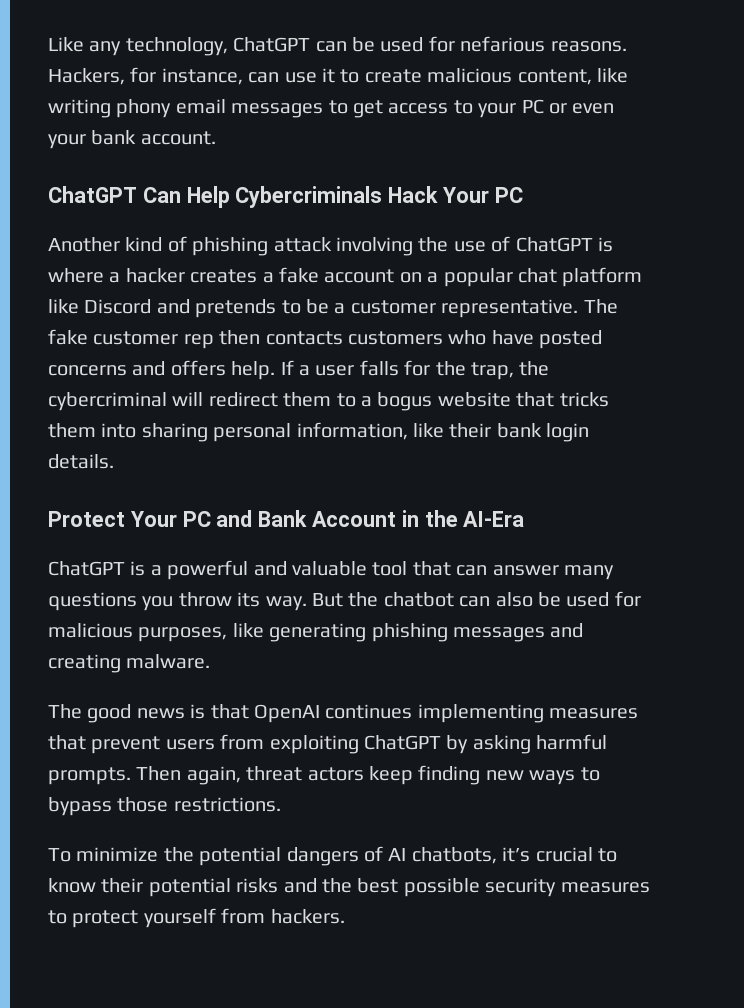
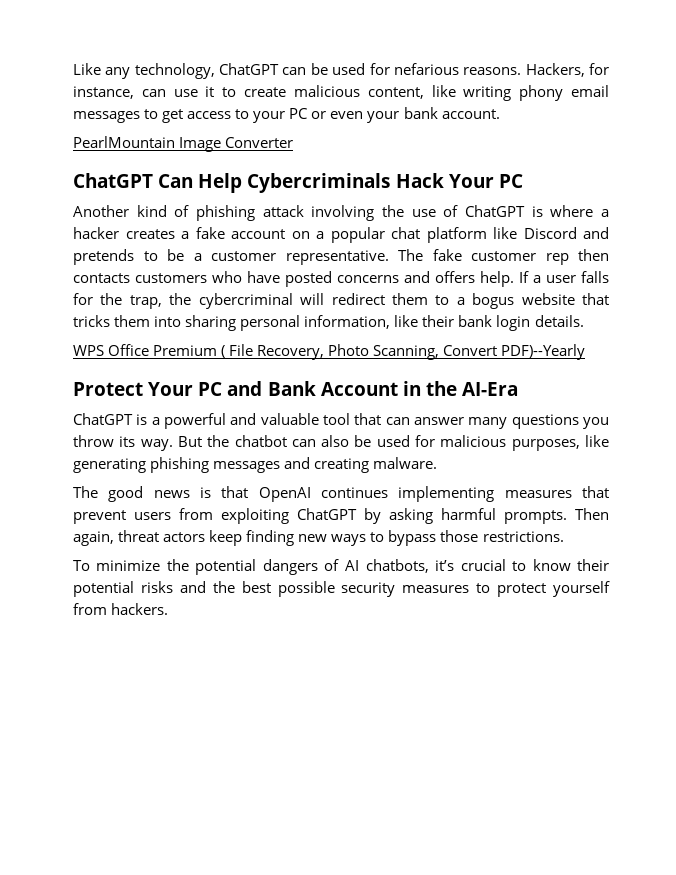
(216, 138) none -> [73,136,294,152] // PearlMountain Image Converter
(114, 461) none -> [73,344,586,360] // WPS Office Premium ( File Recovery, Photo Scanning, Convert PDF)--Yearly

